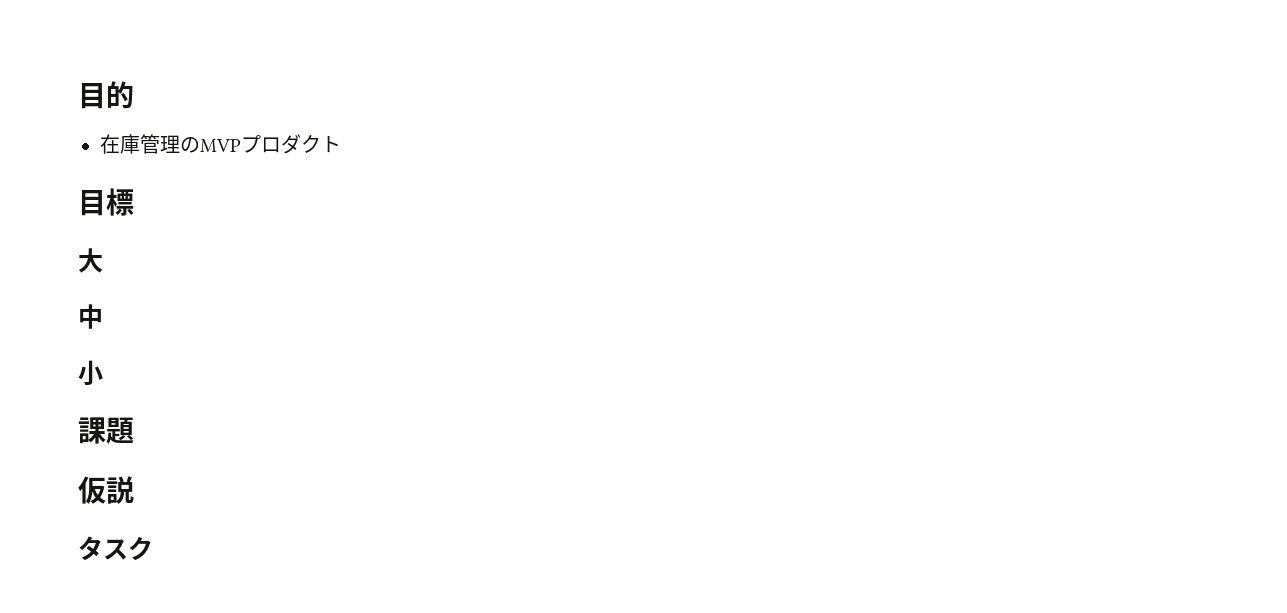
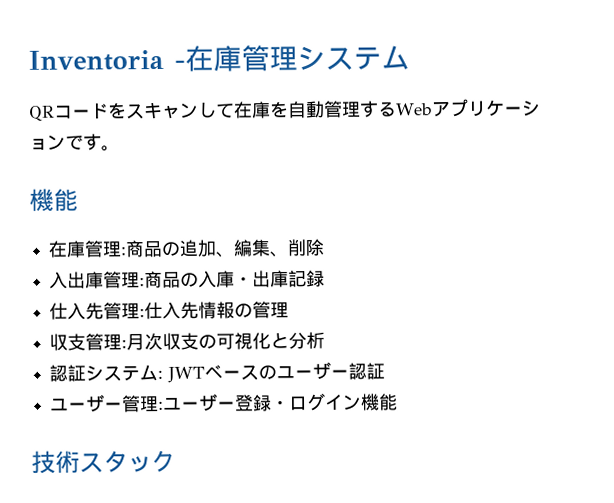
[78,81,134,109] [100,134,341,154] [78,188,134,216] [78,248,103,273] [78,304,103,329] [78,360,103,386] [78,417,134,444] [78,476,134,504] [78,536,128,561] 目的 // 在庫管理のMVPプロダクト // 目標 // 大 // 中 // 小 // 課題 // 仮説 // タス -> [28,45,410,72] [29,98,541,121] [29,133,120,152] [29,188,78,212] [48,238,326,258] [49,269,326,289] [49,301,290,320] [49,331,326,351] [49,361,386,383] [49,392,399,413] [31,450,152,474] Inventoria -在庫管理システム // QRコードをスキャンして在庫を自動管理するWebアプリケーションです。 // 機能 // 在庫管理:商品の追加、編集、削除 // 入出庫管理:商品の入庫・出庫記録 // 仕入先管理:仕入先情報の管理 // 収支管理:月次収支の可視化と分析 // 認証システム: JWTベースのユーザー認証 // ユーザー管理:ユーザー登録・ログイン機能 // 技術スタッ

